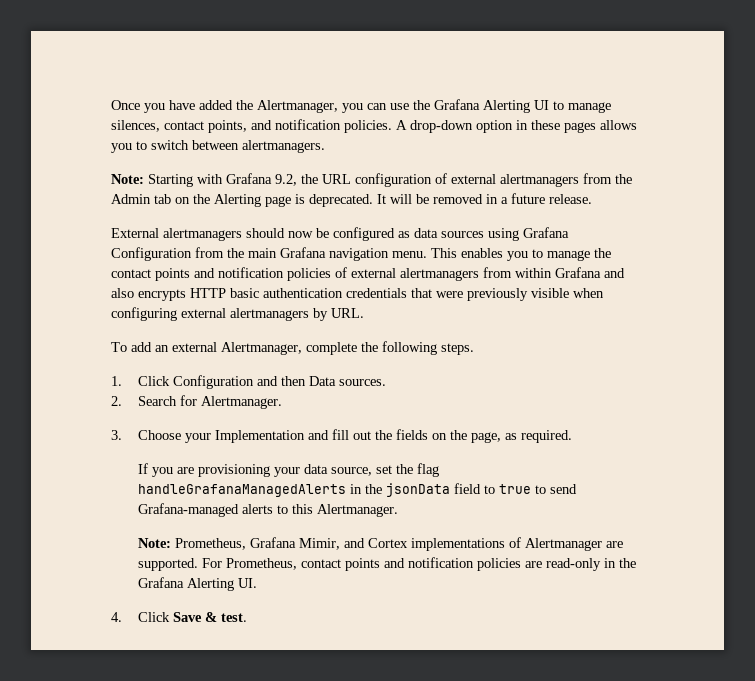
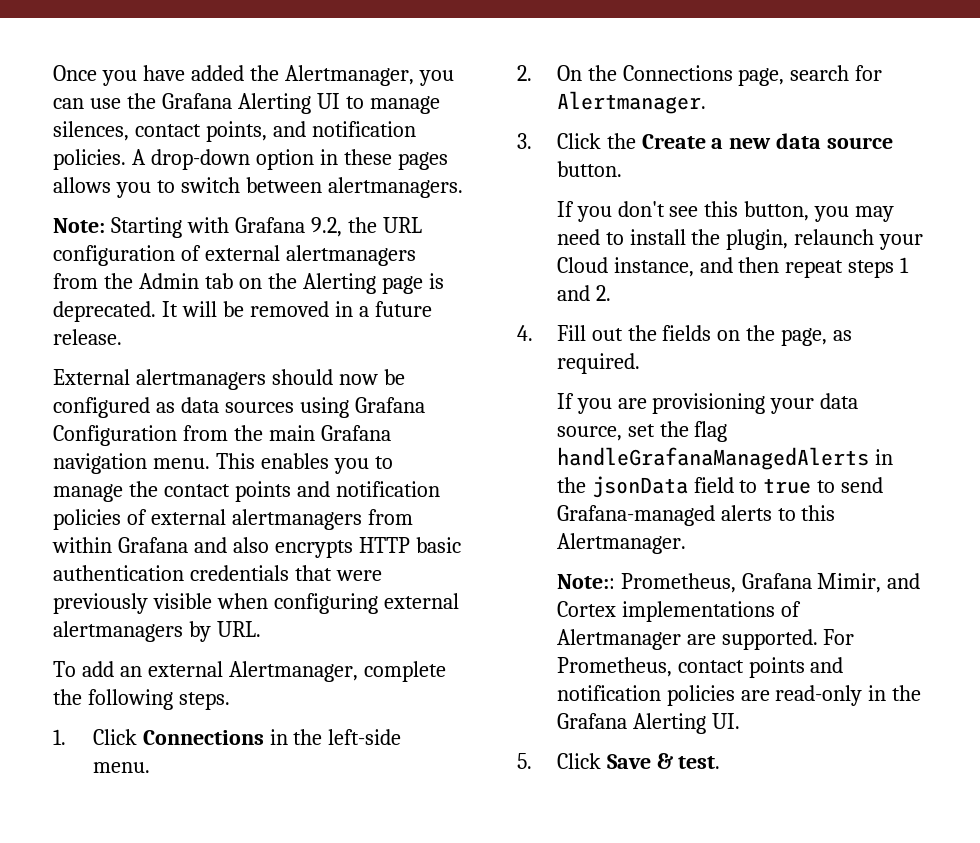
[172,375,386,389] [111,395,282,409] [111,429,349,443] Configuration and then Data sources. // 2. Search for Alertmanager. // 3. Choose your Implementation and fill -> [142,729,402,745] [92,762,150,773] [517,65,883,86] [556,91,706,114] [517,133,894,149] [556,161,622,177] [556,201,895,222] [556,229,924,250] [556,257,910,278] [556,285,611,301] [517,325,586,341] Connections in the left-side menu. // 2. On the Connections page, search for Alertmanager. // 3. Click the Create a new data source button. // If you don't see this button, you may need to install the plugin, relaunch your Cloud instance, and then repeat steps 1 and 2. // 4. Fill
[137,538,171,548] Note: -> [556,574,615,589] Note::
[111,612,122,622] 4. -> [517,753,532,769] 5.

